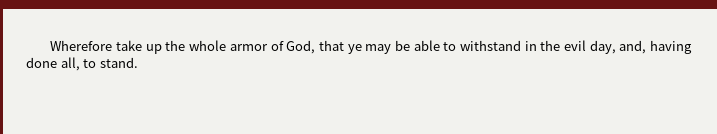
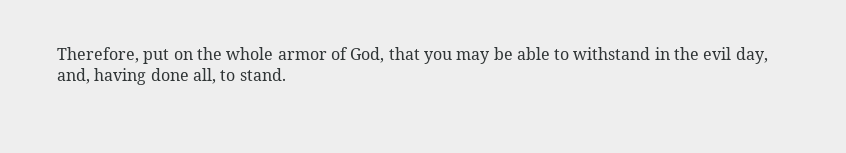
[50,40,162,54] Wherefore take up -> [57,47,193,64] Therefore, put on
[347,44,362,54] ye -> [423,51,452,64] you

